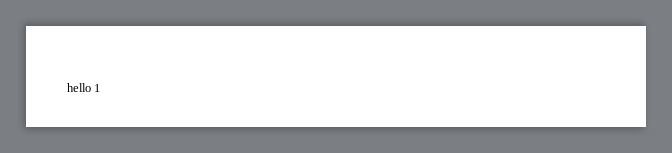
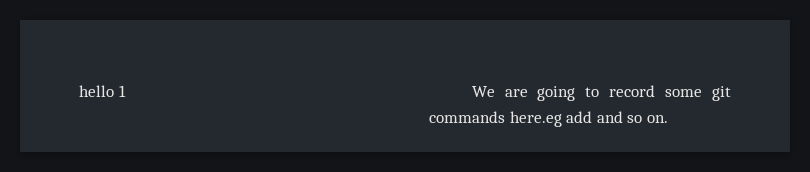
(101, 88) none -> [471,85,731,101] [429,111,668,127] // We are going to record some git commands here.eg add and so on.

